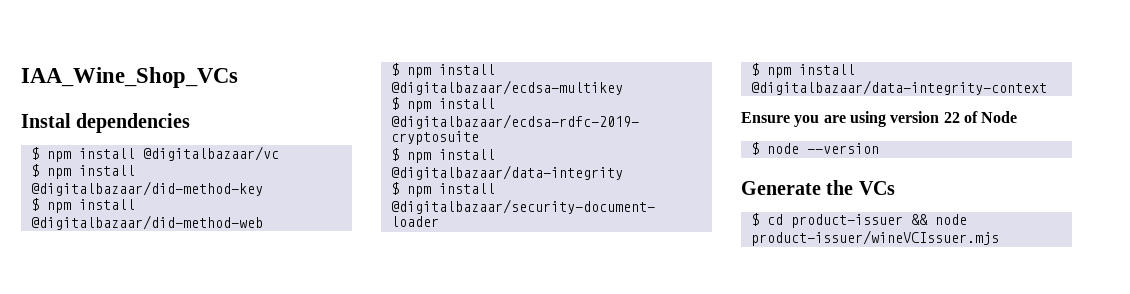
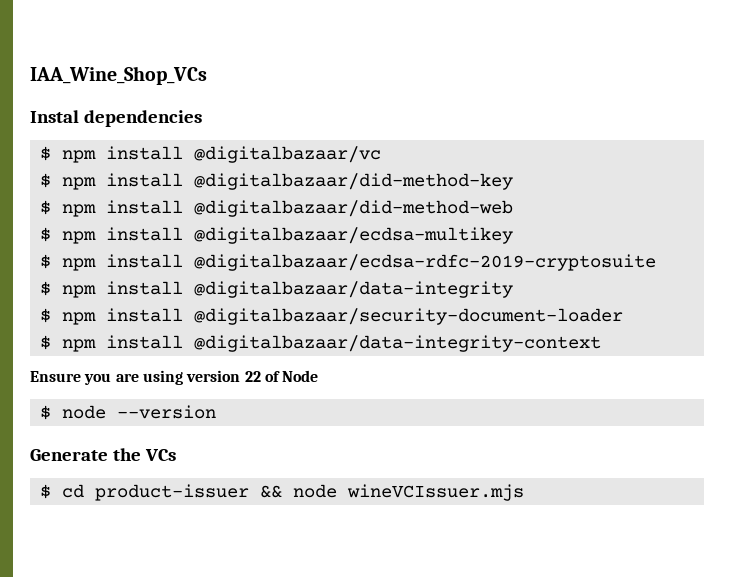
[750,230,999,246] product-issuer/wineVCIssuer.mjs -> [346,484,524,501] wineVCIssuer.mjs

